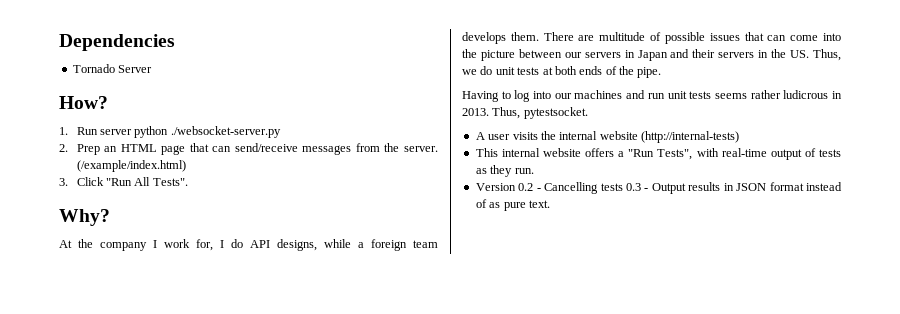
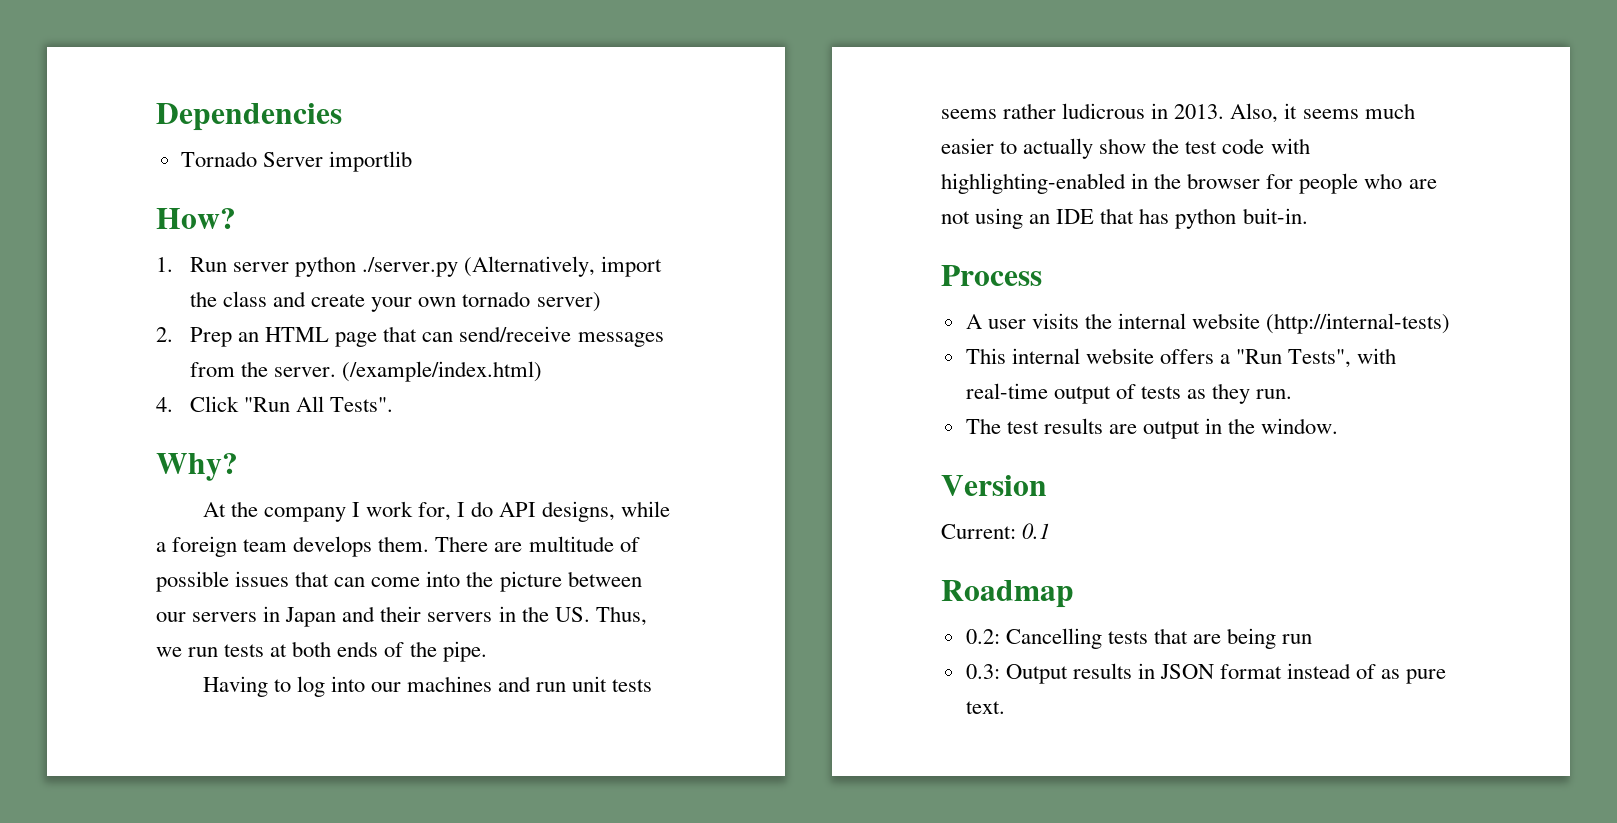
(153, 69) none -> [328,151,412,172] importlib
[170,126,281,138] ./websocket-server.py -> [362,256,663,277] [190,291,601,312] ./server.py (Alternatively, import the class and create your own tornado server)
[59,178,68,186] 3. -> [156,397,173,412] 4.
[480,66,515,75] do unit -> [188,647,219,657] run
[492,107,588,119] Thus, pytestsocket. -> [1230,103,1415,123] [941,138,1310,159] [941,173,1437,194] [941,208,1308,229] [941,265,1042,286] Also, it seems much easier to actually show the test code with highlighting-enabled in the browser for people who are not using an IDE that has python buit-in. // Process
[475,182,649,194] Version 0.2 - Cancelling tests 0.3 - -> [965,418,1339,439] [941,475,1047,496] [941,523,1051,539] [941,580,1074,608] [965,628,1313,649] [965,664,1000,679] The test results are output in the window. // Version // Current: 0.1 // Roadmap // 0.2: Cancelling tests that are being run // 0.3:

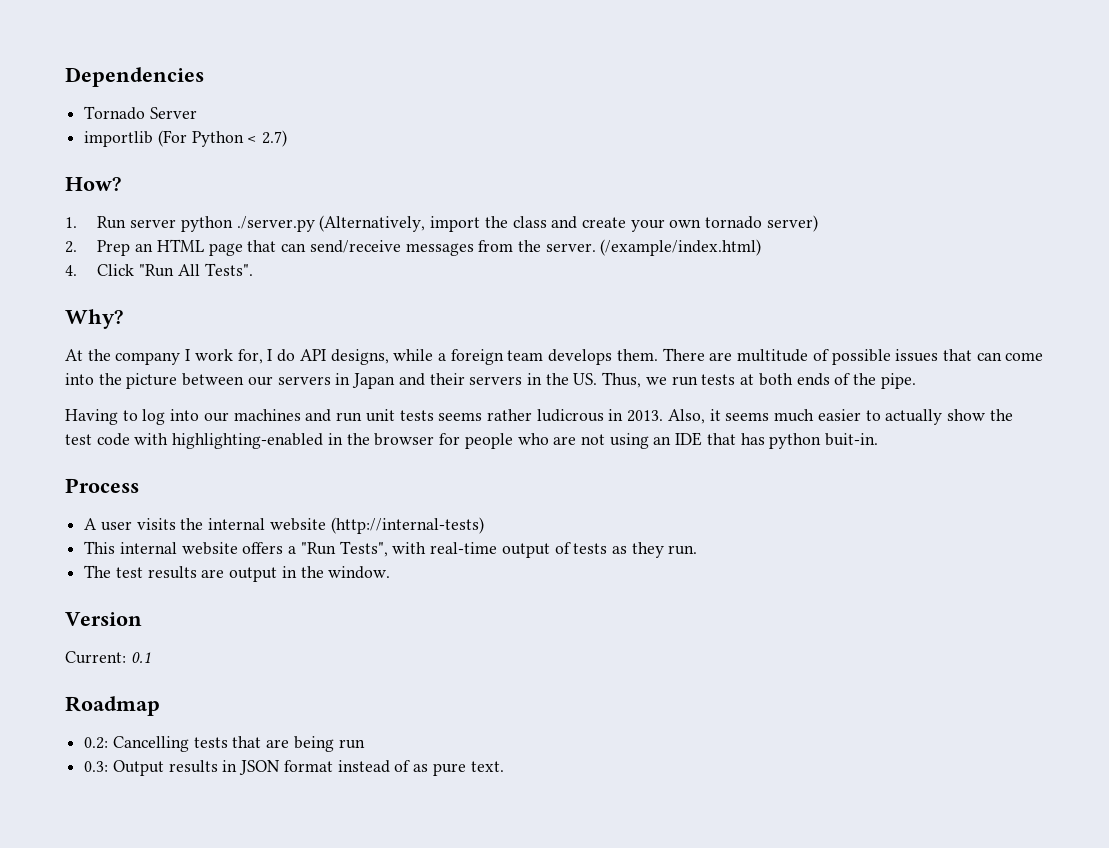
(323, 159) none -> (197, 113) //
(412, 161) none -> [157,130,288,147] (For Python < 2.7)

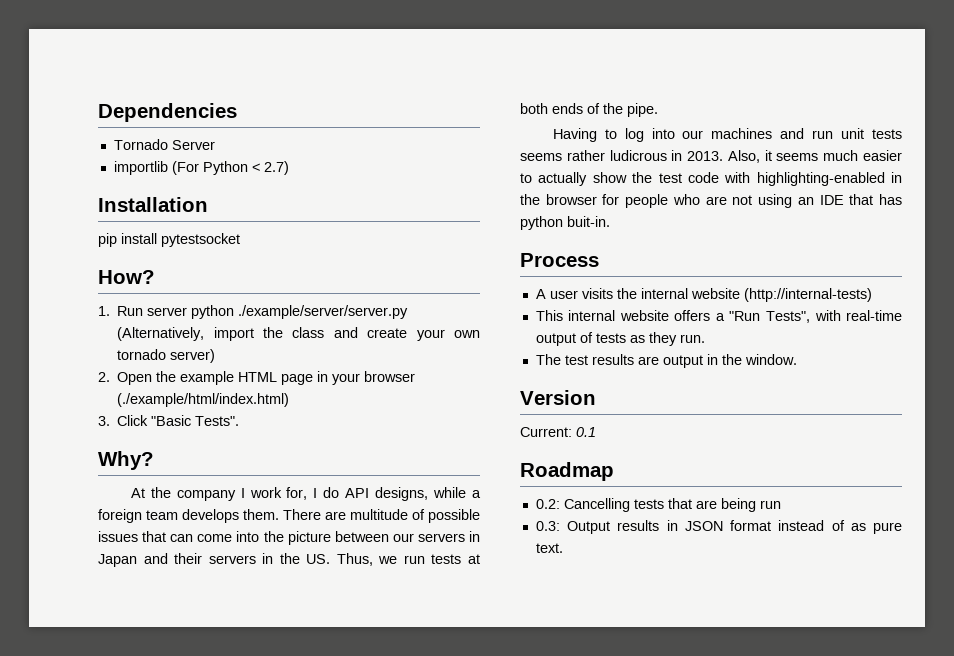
(288, 138) none -> [98,197,208,212] [98,233,240,247] // Installation // pip install pytestsocket
[236,216,315,232] ./server.py -> [238,305,409,319] ./example/server/server.py
[97,239,762,256] [65,264,200,277] Prep an HTML page that can send/receive messages from the server. (/example/index.html) // 4. Click "Run All -> [117,371,416,385] [117,393,290,407] [98,415,192,426] Open the example HTML page in your browser (./example/html/index.html) // 3. Click "Basic

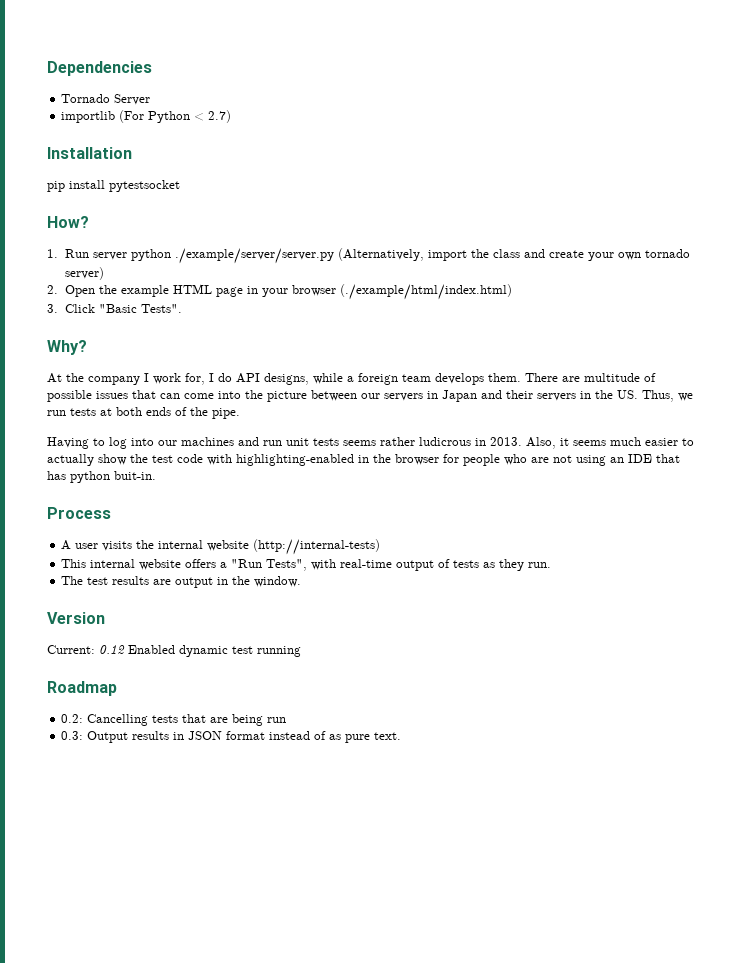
[576,427,596,437] 0.1 -> [99,645,301,657] 0.12 Enabled dynamic test running

